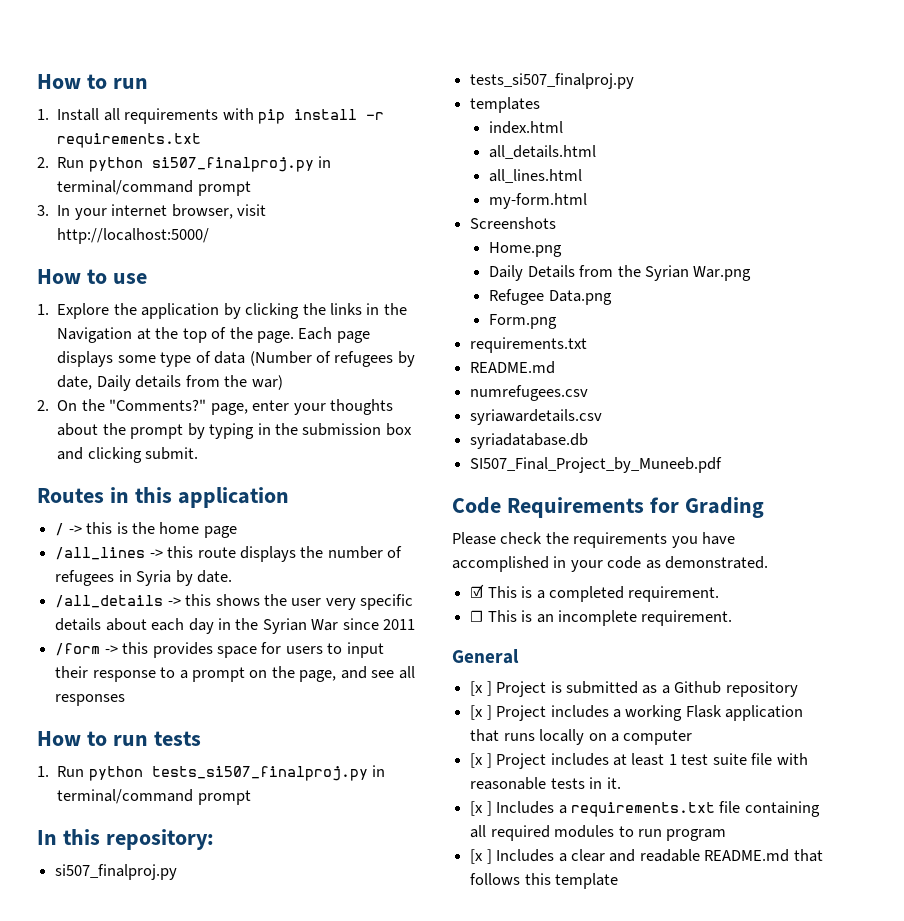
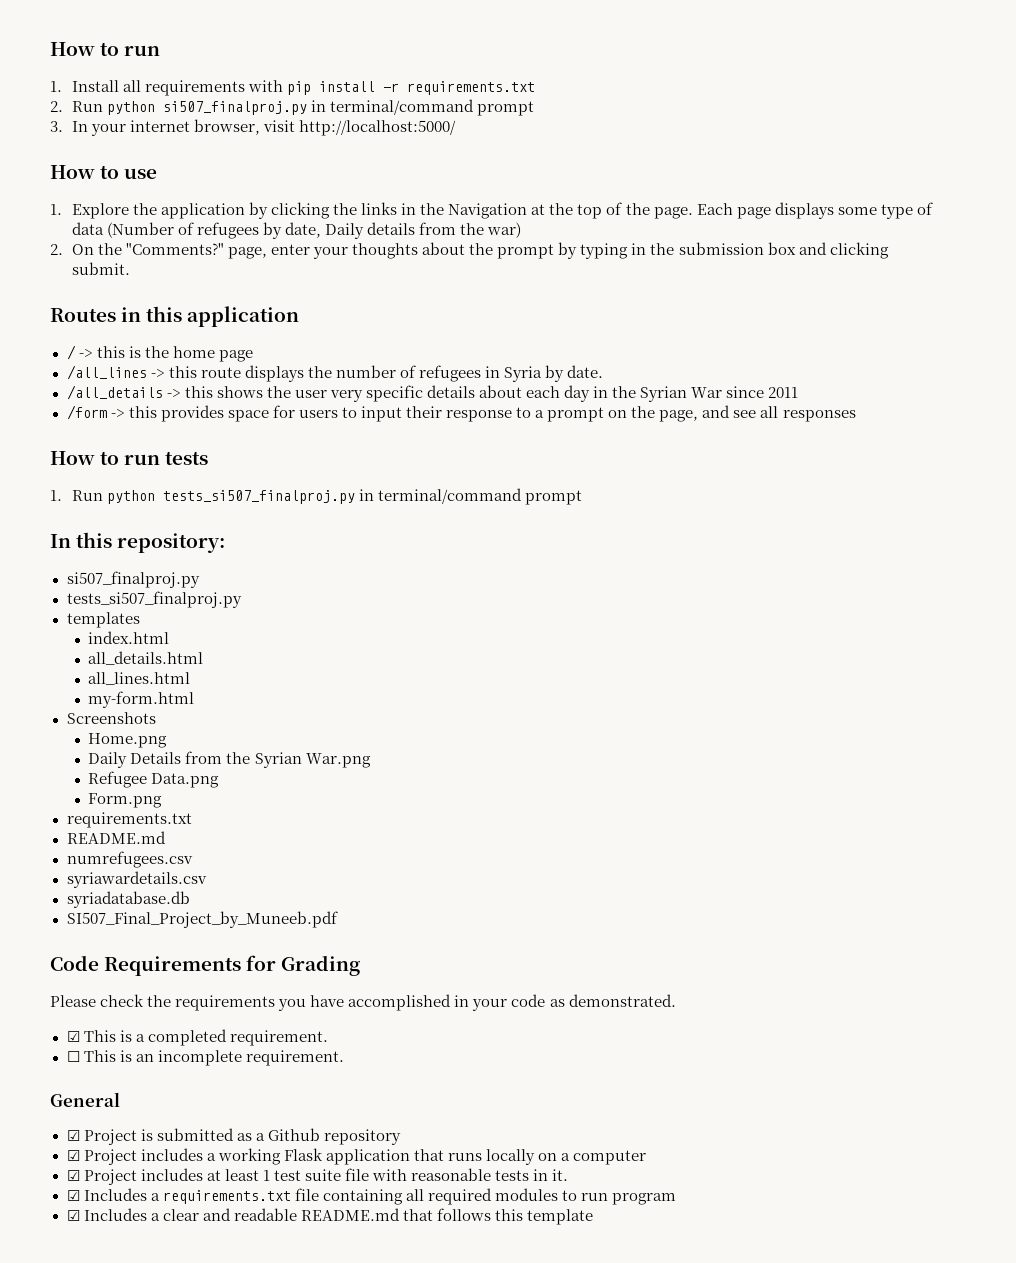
[470,681,492,696] [x ] -> [66,1130,80,1141] ☑
[470,705,492,720] [x ] -> [66,1150,80,1161] ☑
[470,753,492,768] [x ] -> [66,1170,80,1181] ☑
[470,801,492,816] [x ] -> [66,1190,80,1201] ☑
[470,849,492,864] [x ] -> [66,1210,80,1221] ☑

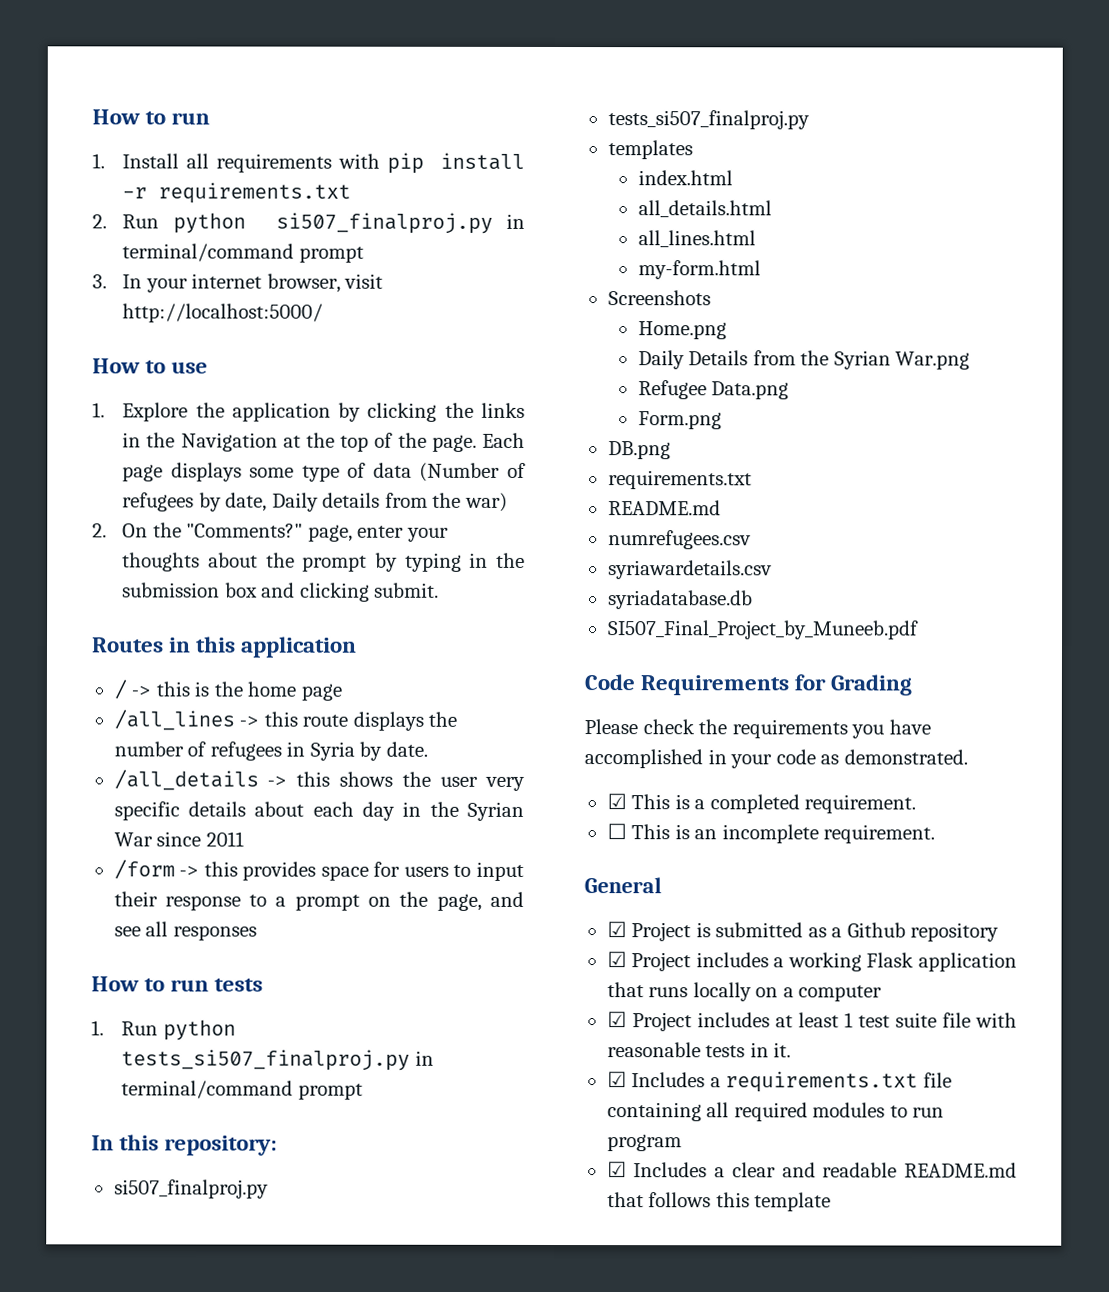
(163, 800) none -> [607,441,671,460] // DB.png

